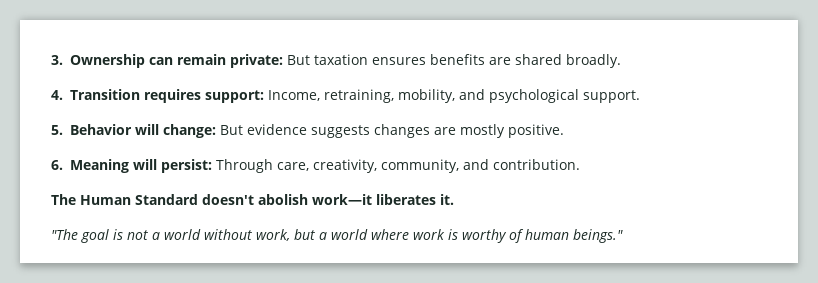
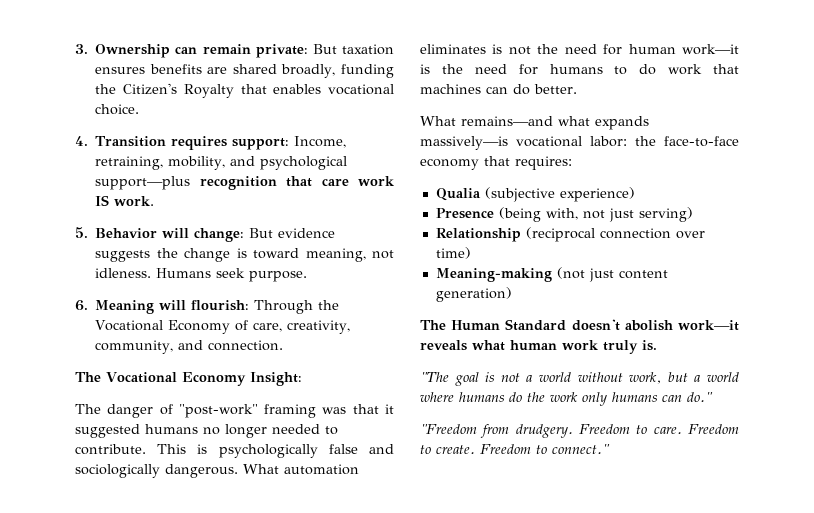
[565,54,621,68] broadly. -> [281,64,394,78] [95,83,394,98] [95,104,140,115] broadly, funding the Citizen's Royalty that enables vocational choice.
[582,90,640,103] support. -> [95,176,395,190] [95,195,155,206] support—plus recognition that care work IS work.
[373,124,564,138] [51,159,580,173] changes are mostly positive. // 6. Meaning will persist: Through care, creativity, community, and contribution. -> [156,248,394,262] [95,268,308,282] [75,300,340,314] [95,320,351,334] [95,340,284,354] [75,372,302,386] [75,404,394,418] [75,424,338,438] [75,444,394,458] [75,464,359,478] [420,44,739,55] [420,64,739,75] [420,84,577,95] [420,116,649,130] [420,136,739,150] [420,156,572,170] [435,187,635,202] [435,207,693,222] [435,227,705,242] [435,247,471,259] [435,267,668,282] [435,287,512,302] the change is toward meaning, not idleness. Humans seek purpose. // 6. Meaning will flourish: Through the Vocational Economy of care, creativity, community, and connection. // The Vocational Economy Insight: // The danger of "post-work" framing was that it suggested humans no longer needed to contribute. This is psychologically false and sociologically dangerous. What automation eliminates is not the need for human work—it is the need for humans to do work that machines can do better. // What remains—and what expands massively—is vocational labor: the face-to-face economy that requires: // Qualia (subjective experience) // Presence (being with, not just serving) // Relationship (reciprocal connection over time) // Meaning-making (not just content generation)
[376,194,454,205] liberates it. -> [420,340,657,354] reveals what human work truly is.
[413,229,623,243] work is worthy of human beings." -> [459,392,713,406] [420,424,739,438] [420,444,610,454] humans do the work only humans can do." // "Freedom from drudgery. Freedom to care. Freedom to create. Freedom to connect."

